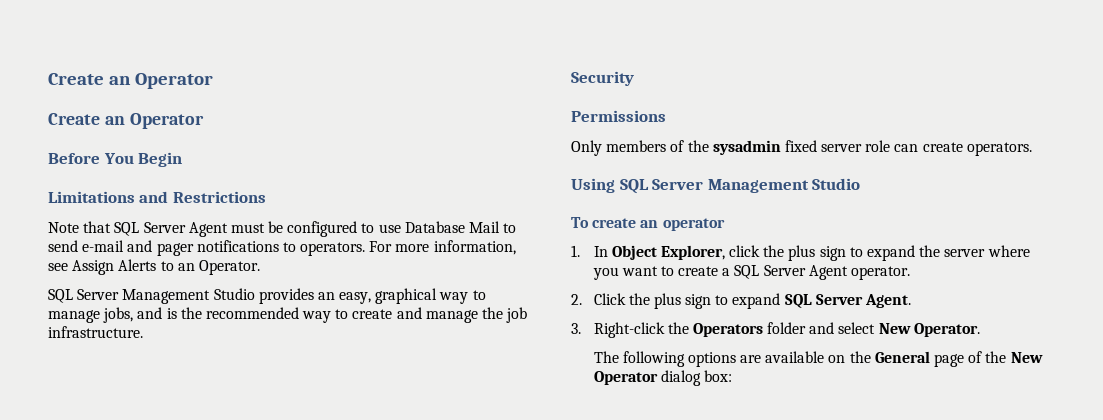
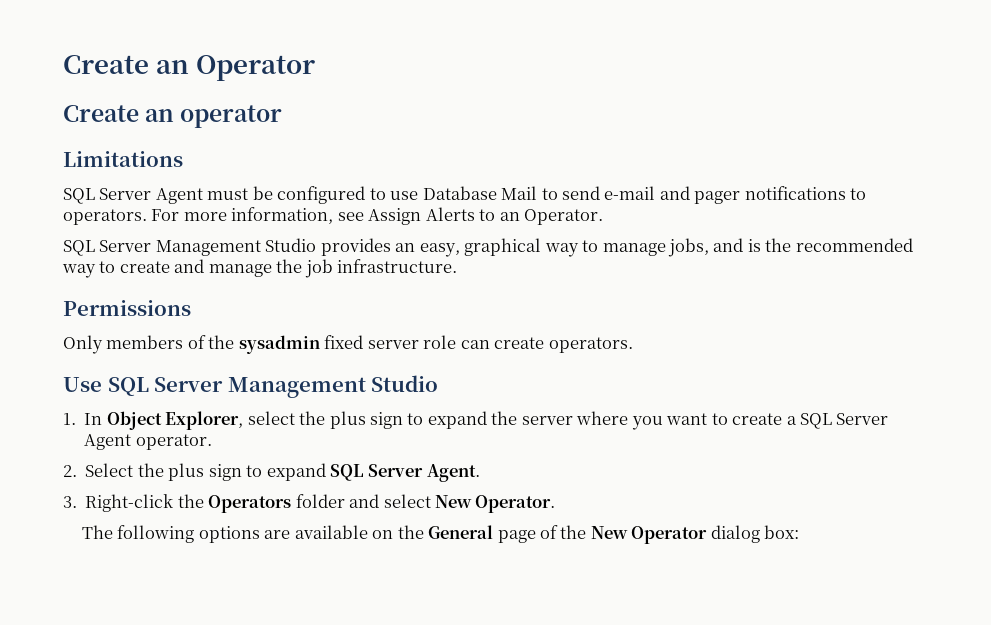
[129,113,204,129] [48,152,183,167] [48,191,266,203] [48,221,112,233] Operator // Before You Begin // Limitations and Restrictions // Note that -> [180,105,283,128] [63,151,183,167] operator // Limitations //
[571,71,634,86] // Security -> (458, 266) none
[571,178,861,194] [571,217,725,231] Using SQL Server Management Studio // To create an operator -> [63,375,439,398] Use SQL Server Management Studio
[729,245,761,257] click -> [247,411,295,425] select
[593,293,626,305] Click -> [85,463,134,477] Select

